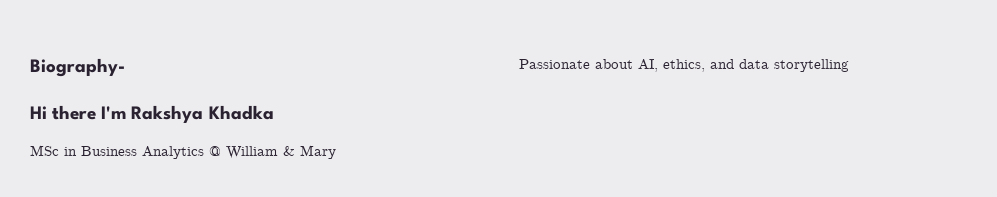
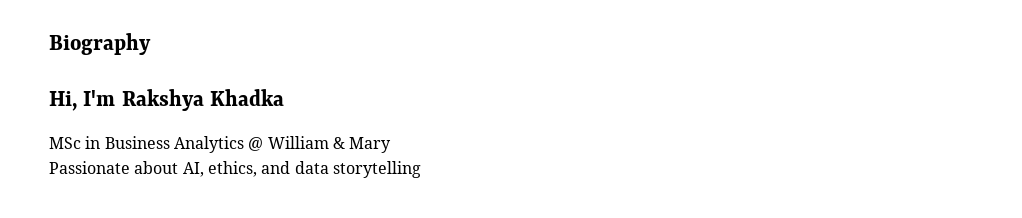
[30,58,125,77] [30,105,97,120] Biography- // Hi there -> [49,33,151,55] [49,91,77,111] Biography // Hi,

